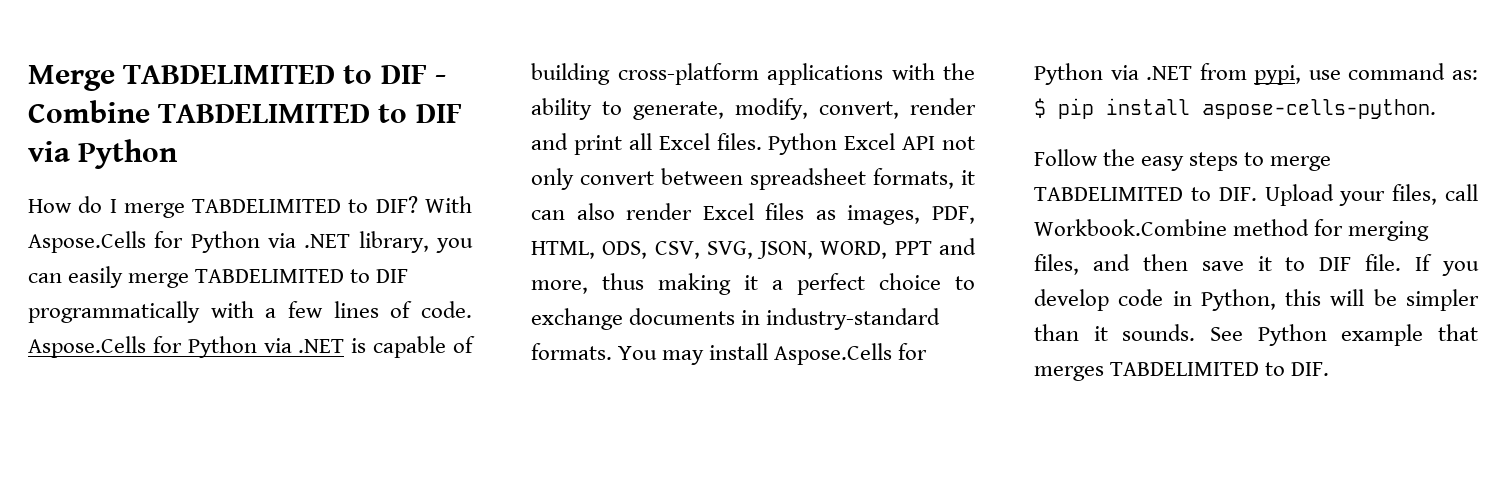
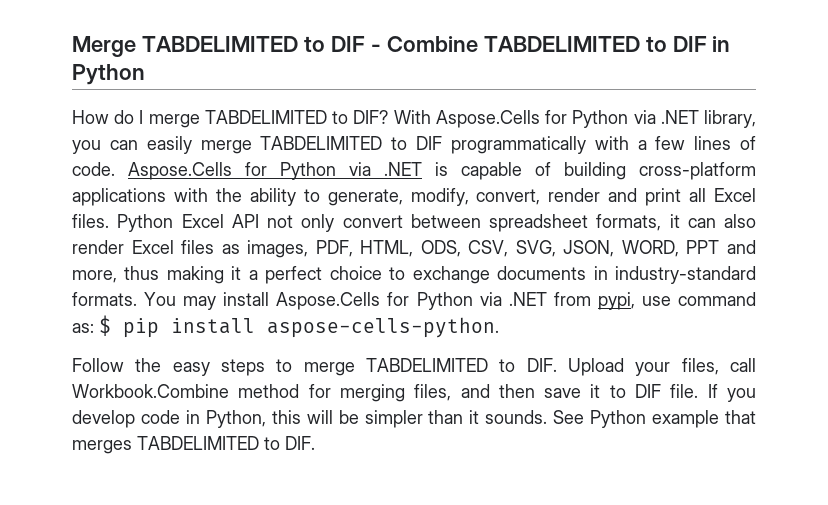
[28,141,70,162] via -> [712,36,731,52] in

